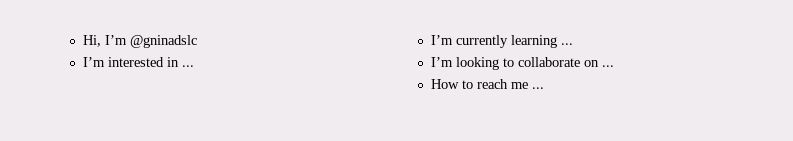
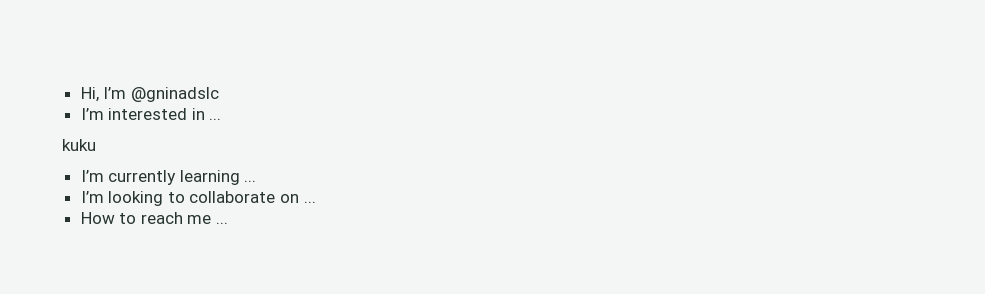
(194, 66) none -> [62,139,96,151] // kuku

